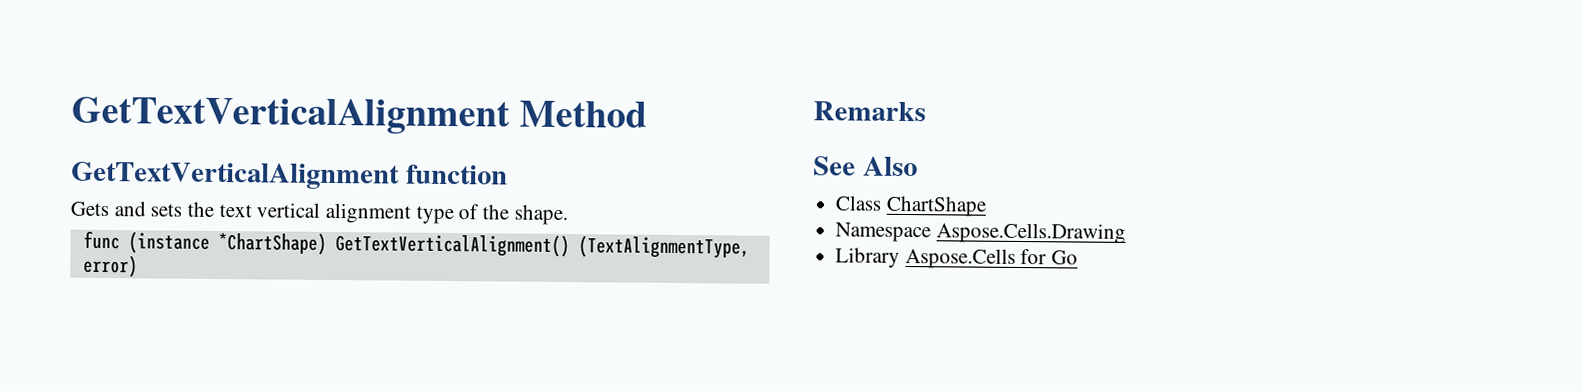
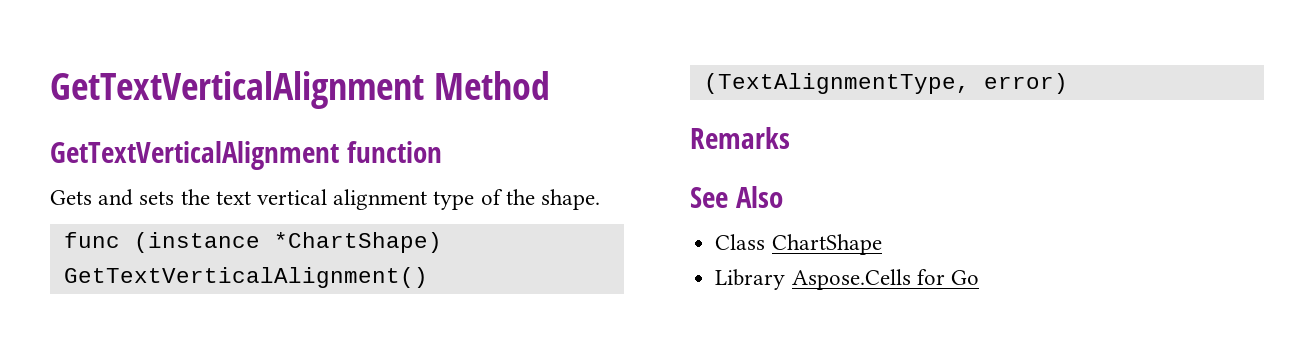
[835,222,1126,244] // Namespace Aspose.Cells.Drawing -> (882, 244) none

